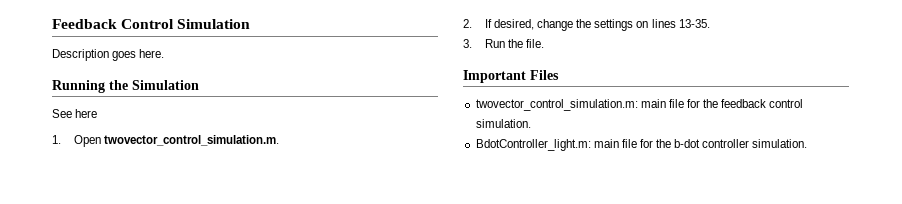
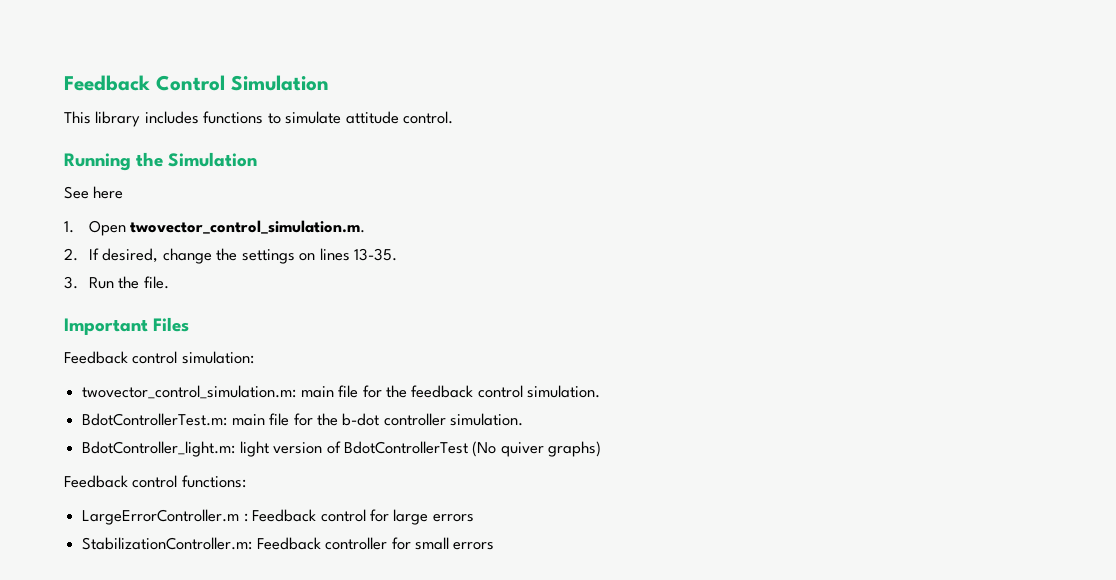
[52,49,165,61] Description goes here. -> [64,111,454,127] This library includes functions to simulate attitude control.
(559, 75) none -> [64,351,254,364] // Feedback control simulation:
[475,139,591,151] BdotController_light.m: -> [82,413,228,426] BdotControllerTest.m:
(808, 143) none -> [82,441,602,457] [64,475,246,488] [82,509,474,525] [82,537,495,550] // BdotController_light.m: light version of BdotControllerTest (No quiver graphs) // Feedback control functions: // LargeErrorController.m : Feedback control for large errors // StabilizationController.m: Feedback controller for small errors

